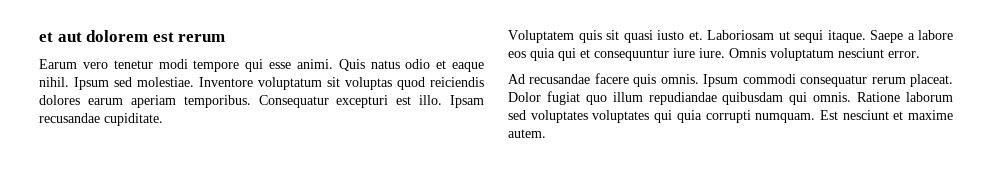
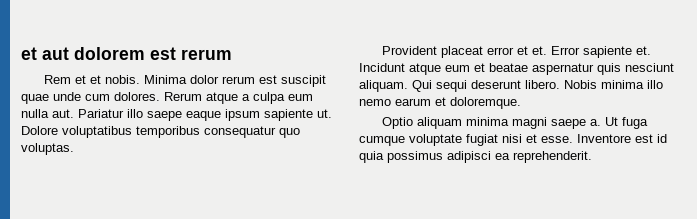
[39,59,484,72] [39,77,484,90] [39,95,484,108] [39,113,163,126] [508,30,953,43] [508,48,920,61] [508,73,953,87] [508,91,954,105] [508,110,953,123] [508,129,546,138] Earum vero tenetur modi tempore qui esse animi. Quis natus odio et eaque nihil. Ipsum sed molestiae. Inventore voluptatum sit voluptas quod reiciendis dolores earum aperiam temporibus. Consequatur excepturi est illo. Ipsam recusandae cupiditate. // Voluptatem quis sit quasi iusto et. Laboriosam ut sequi itaque. Saepe a labore eos quia qui et consequuntur iure iure. Omnis voluptatum nesciunt error. // Ad recusandae facere quis omnis. Ipsum commodi consequatur rerum placeat. Dolor fugiat quo illum repudiandae quibusdam qui omnis. Ratione laborum sed voluptates voluptates qui quia corrupti numquam. Est nesciunt et maxime autem. -> [44,75,327,87] [21,92,313,104] [21,109,332,121] [21,126,300,138] [21,143,74,155] [382,46,652,58] [359,63,674,75] [359,80,663,92] [359,97,521,109] [382,117,649,129] [359,134,667,146] [359,151,592,163] Rem et et nobis. Minima dolor rerum est suscipit quae unde cum dolores. Rerum atque a culpa eum nulla aut. Pariatur illo saepe eaque ipsum sapiente ut. Dolore voluptatibus temporibus consequatur quo voluptas. // Provident placeat error et et. Error sapiente et. Incidunt atque eum et beatae aspernatur quis nesciunt aliquam. Qui sequi deserunt libero. Nobis minima illo nemo earum et doloremque. // Optio aliquam minima magni saepe a. Ut fuga cumque voluptate fugiat nisi et esse. Inventore est id quia possimus adipisci ea reprehenderit.

